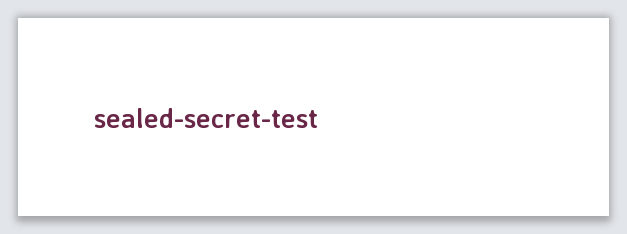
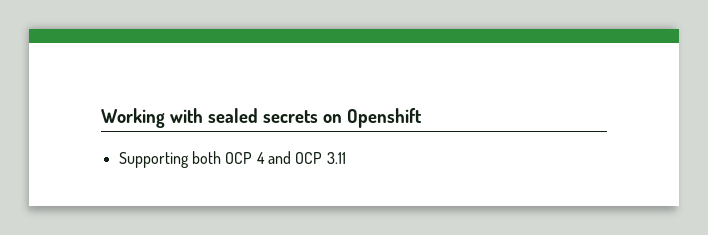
[94,108,318,128] sealed-secret-test -> [101,108,422,128] [118,151,346,168] Working with sealed secrets on Openshift // Supporting both OCP 4 and OCP 3.11

